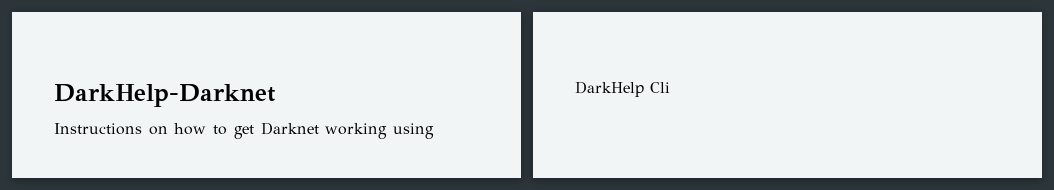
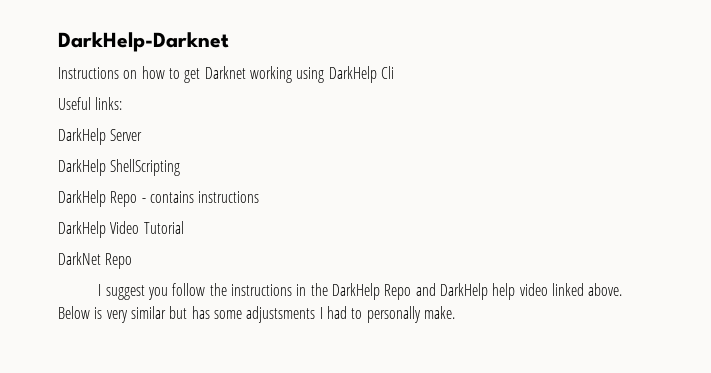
(670, 87) none -> [58,97,123,110] [58,128,143,145] [58,159,181,176] [58,190,260,207] [58,221,184,238] [58,252,133,269] [98,283,623,300] [58,306,455,323] // Useful links: // DarkHelp Server // DarkHelp ShellScripting // DarkHelp Repo - contains instructions // DarkHelp Video Tutorial // DarkNet Repo // I suggest you follow the instructions in the DarkHelp Repo and DarkHelp help video linked above. Below is very similar but has some adjustsments I had to personally make.

